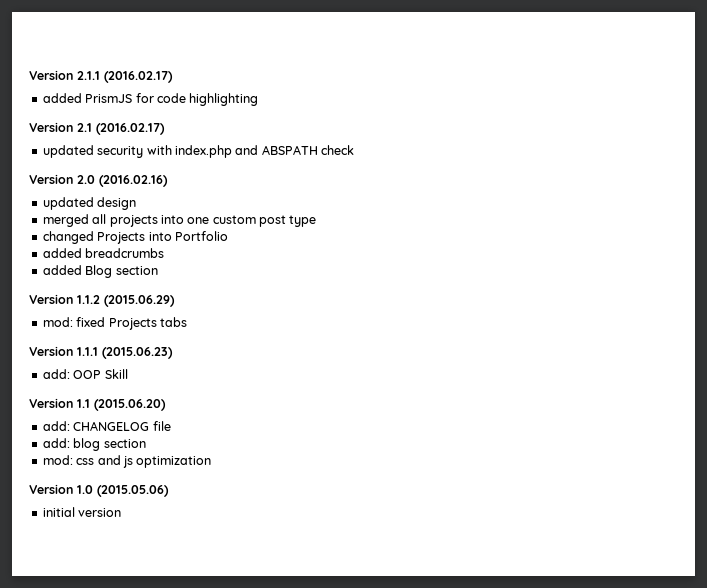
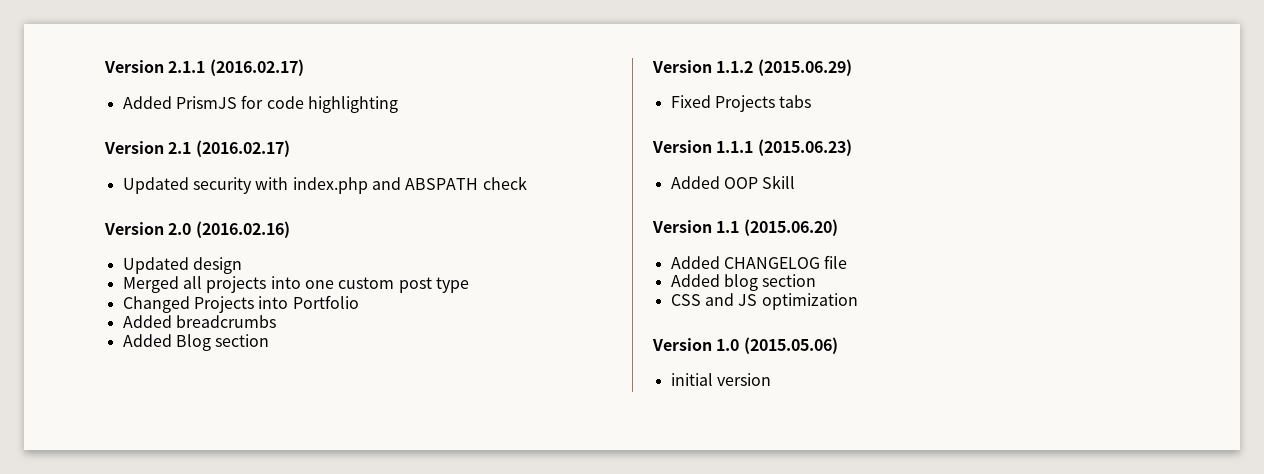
[42,93,82,103] added -> [122,96,172,109] Added
[42,145,94,158] updated -> [122,177,189,194] Updated
[42,197,94,210] updated -> [122,257,189,274] Updated
[42,214,89,227] merged -> [122,276,179,293] Merged
[42,231,94,244] changed -> [122,296,190,313] Changed
[42,248,82,258] added -> [122,315,172,328] Added
[42,265,82,275] added -> [122,334,172,347] Added
[42,317,106,327] mod: fixed -> [670,95,711,108] Fixed
[42,369,70,379] add: -> [670,176,720,189] Added
[42,421,70,431] add: -> [670,256,720,269] Added
[42,438,70,448] add: -> [670,274,720,287] Added
[42,455,133,468] mod: css and js -> [670,293,758,306] CSS and JS

